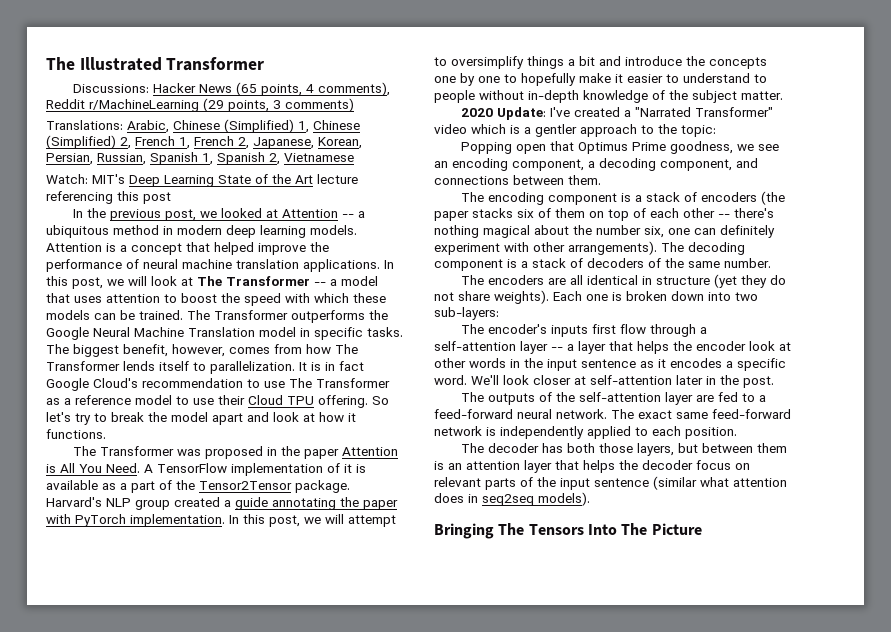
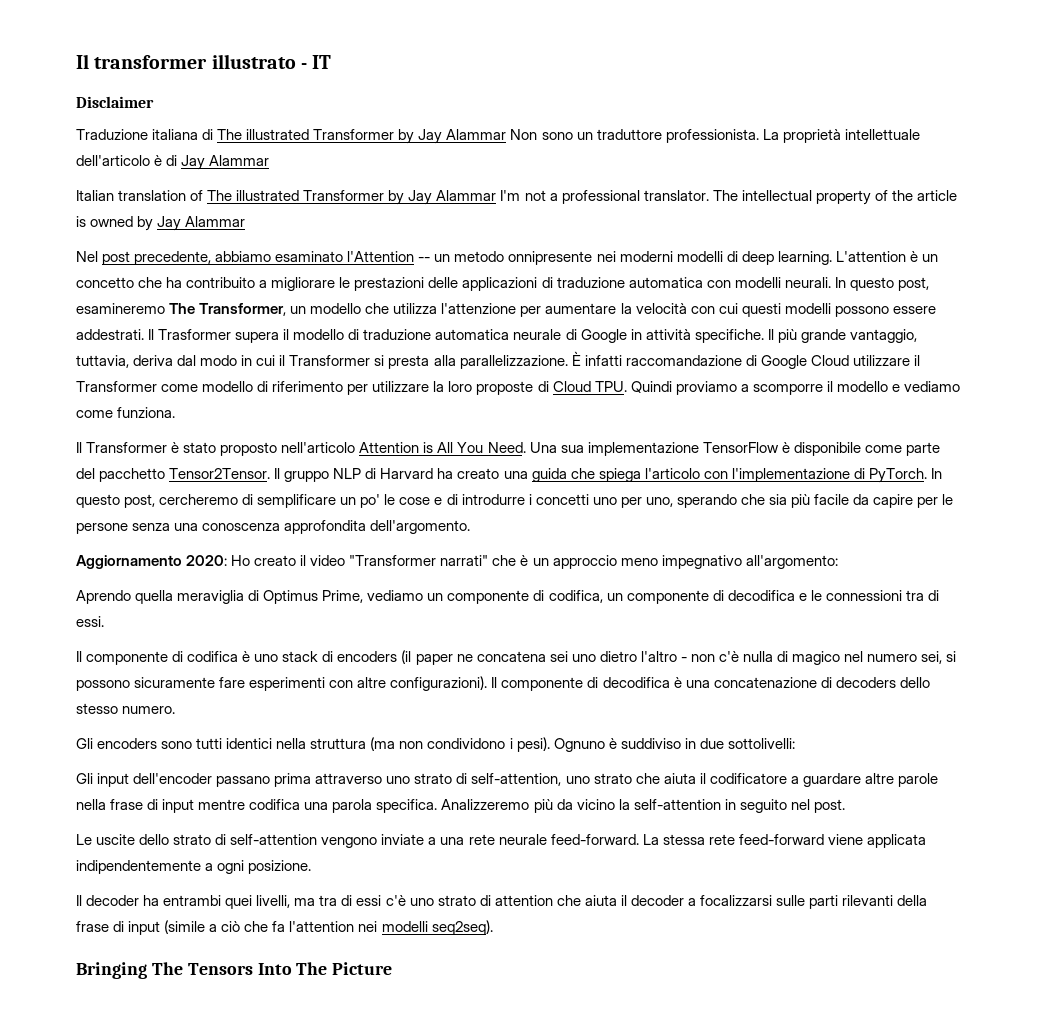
[46,57,265,71] [73,82,391,96] [46,98,354,112] [46,119,360,133] [46,135,362,149] [46,152,354,165] [46,174,358,187] [46,191,171,204] [73,208,366,221] [46,225,357,238] [46,242,329,255] [46,259,394,272] [46,276,378,289] [46,293,386,306] [46,310,388,323] [46,327,403,340] [46,344,358,357] [46,361,364,374] [46,378,390,391] [46,395,389,408] [46,412,356,425] [46,429,106,439] [73,446,340,459] The Illustrated Transformer // Discussions: Hacker News (65 points, 4 comments), Reddit r/MachineLearning (29 points, 3 comments) // Translations: Arabic, Chinese (Simplified) 1, Chinese (Simplified) 2, French 1, French 2, Japanese, Korean, Persian, Russian, Spanish 1, Spanish 2, Vietnamese // Watch: MIT's Deep Learning State of the Art lecture referencing this post // In the previous post, we looked at Attention -- a ubiquitous method in modern deep learning models. Attention is a concept that helped improve the performance of neural machine translation applications. In this post, we will look at The Transformer -- a model that uses attention to boost the speed with which these models can be trained. The Transformer outperforms the Google Neural Machine Translation model in specific tasks. The biggest benefit, however, comes from how The Transformer lends itself to parallelization. It is in fact Google Cloud's recommendation to use The Transformer as a reference model to use their Cloud TPU offering. So let's try to break the model apart and look at how it functions. // The Transformer was proposed in the paper -> [76,54,332,69] [76,96,154,108] [76,129,920,144] [76,155,270,170] [76,190,957,205] [76,216,246,231] [76,251,938,265] [76,277,929,291] [76,303,936,317] [76,329,917,343] [76,351,920,369] [76,381,960,395] [76,407,176,418] [76,442,356,456] Il transformer illustrato - IT // Disclaimer // Traduzione italiana di The illustrated Transformer by Jay Alammar Non sono un traduttore professionista. La proprietà intellettuale dell'articolo è di Jay Alammar // Italian translation of The illustrated Transformer by Jay Alammar I'm not a professional translator. The intellectual property of the article is owned by Jay Alammar // Nel post precedente, abbiamo esaminato l'Attention -- un metodo onnipresente nei moderni modelli di deep learning. L'attention è un concetto che ha contribuito a migliorare le prestazioni delle applicazioni di traduzione automatica con modelli neurali. In questo post, esamineremo The Transformer, un modello che utilizza l'attenzione per aumentare la velocità con cui questi modelli possono essere addestrati. Il Trasformer supera il modello di traduzione automatica neurale di Google in attività specifiche. Il più grande vantaggio, tuttavia, deriva dal modo in cui il Transformer si presta alla parallelizzazione. È infatti raccomandazione di Google Cloud utilizzare il Transformer come modello di riferimento per utilizzare la loro proposte di Cloud TPU. Quindi proviamo a scomporre il modello e vediamo come funziona. // Il Transformer è stato proposto nell'articolo
[144,463,366,476] [46,480,350,493] [46,497,398,510] [46,514,396,527] [434,56,767,69] [434,73,767,86] [434,90,783,103] [461,107,774,120] [434,124,716,137] [461,141,780,154] [434,158,758,171] [434,175,601,185] [461,191,786,205] [434,208,774,221] [434,225,775,238] [434,241,745,255] [434,258,771,271] [461,274,787,288] [434,290,758,304] [434,307,499,320] [461,324,708,337] [434,341,791,354] [434,358,786,371] [434,375,774,388] [461,392,767,405] [434,409,791,419] [434,426,737,439] [461,443,788,456] [434,460,750,473] [434,476,787,490] [434,492,590,506] A TensorFlow implementation of it is available as a part of the Tensor2Tensor package. Harvard's NLP group created a guide annotating the paper with PyTorch implementation. In this post, we will attempt to oversimplify things a bit and introduce the concepts one by one to hopefully make it easier to understand to people without in-depth knowledge of the subject matter. // 2020 Update: I've created a "Narrated Transformer" video which is a gentler approach to the topic: // Popping open that Optimus Prime goodness, we see an encoding component, a decoding component, and connections between them. // The encoding component is a stack of encoders (the paper stacks six of them on top of each other -- there's nothing magical about the number six, one can definitely experiment with other arrangements). The decoding component is a stack of decoders of the same number. // The encoders are all identical in structure (yet they do not share weights). Each one is broken down into two sub-layers: // The encoder's inputs first flow through a self-attention layer -- a layer that helps the encoder look at other words in the input sentence as it encodes a specific word. We'll look closer at self-attention later in the post. // The outputs of the self-attention layer are fed to a feed-forward neural network. The exact same feed-forward network is independently applied to each position. // The decoder has both those layers, but between them is an attention layer that helps the decoder focus on relevant parts of the input sentence (similar what attention does in seq2seq models). -> [529,442,940,456] [76,468,942,483] [76,494,954,508] [76,520,471,534] [76,555,838,569] [76,590,939,604] [76,616,104,627] [76,650,957,665] [76,676,930,691] [76,703,176,714] [76,737,795,752] [76,773,938,787] [76,799,845,813] [76,834,926,848] [76,860,312,874] [76,895,928,909] [76,920,493,935] Una sua implementazione TensorFlow è disponibile come parte del pacchetto Tensor2Tensor. Il gruppo NLP di Harvard ha creato una guida che spiega l'articolo con l'implementazione di PyTorch. In questo post, cercheremo di semplificare un po' le cose e di introdurre i concetti uno per uno, sperando che sia più facile da capire per le persone senza una conoscenza approfondita dell'argomento. // Aggiornamento 2020: Ho creato il video "Transformer narrati" che è un approccio meno impegnativo all'argomento: // Aprendo quella meraviglia di Optimus Prime, vediamo un componente di codifica, un componente di decodifica e le connessioni tra di essi. // Il componente di codifica è uno stack di encoders (il paper ne concatena sei uno dietro l'altro - non c'è nulla di magico nel numero sei, si possono sicuramente fare esperimenti con altre configurazioni). Il componente di decodifica è una concatenazione di decoders dello stesso numero. // Gli encoders sono tutti identici nella struttura (ma non condividono i pesi). Ognuno è suddiviso in due sottolivelli: // Gli input dell'encoder passano prima attraverso uno strato di self-attention, uno strato che aiuta il codificatore a guardare altre parole nella frase di input mentre codifica una parola specifica. Analizzeremo più da vicino la self-attention in seguito nel post. // Le uscite dello strato di self-attention vengono inviate a una rete neurale feed-forward. La stessa rete feed-forward viene applicata indipendentemente a ogni posizione. // Il decoder ha entrambi quei livelli, ma tra di essi c'è uno strato di attention che aiuta il decoder a focalizzarsi sulle parti rilevanti della frase di input (simile a ciò che fa l'attention nei modelli seq2seq).

